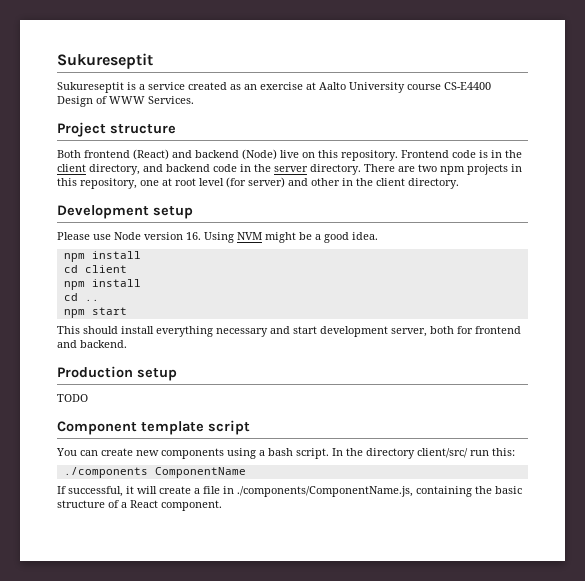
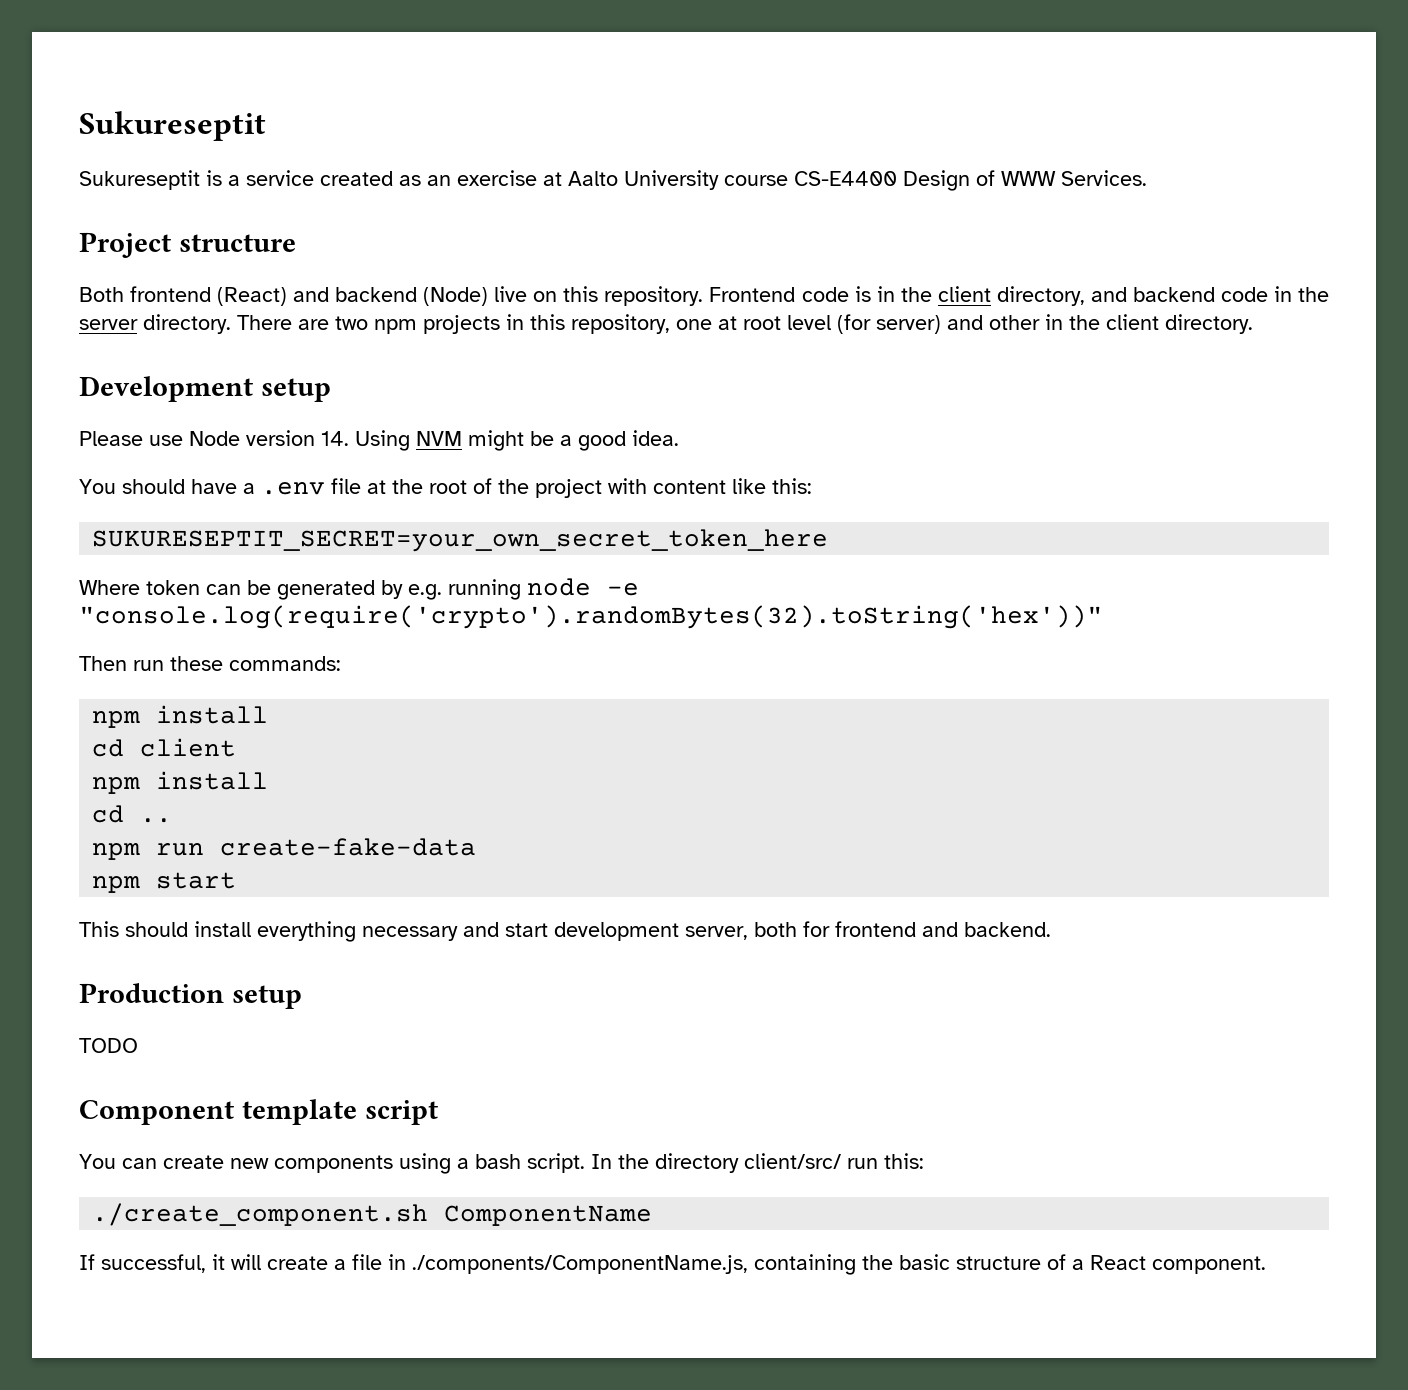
[186,232,201,240] 16. -> [321,431,349,446] 14.
(378, 236) none -> [79,478,812,498] [92,529,829,552] [79,578,639,600] [79,605,1103,629] [79,656,341,671] // You should have a .env file at the root of the project with content like this: // SUKURESEPTIT_SECRET=your_own_secret_token_here // Where token can be generated by e.g. running node -e "console.log(require('crypto').randomBytes(32).toString('hex'))" // Then run these commands:
(99, 300) none -> [92,838,477,860] // npm run create-fake-data
[63,467,148,478] ./components -> [92,1203,429,1226] ./create_component.sh

